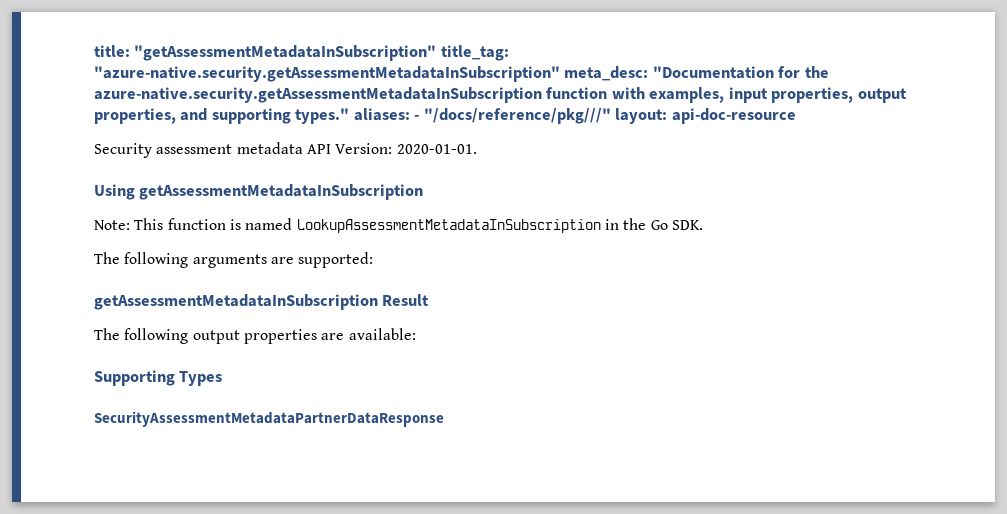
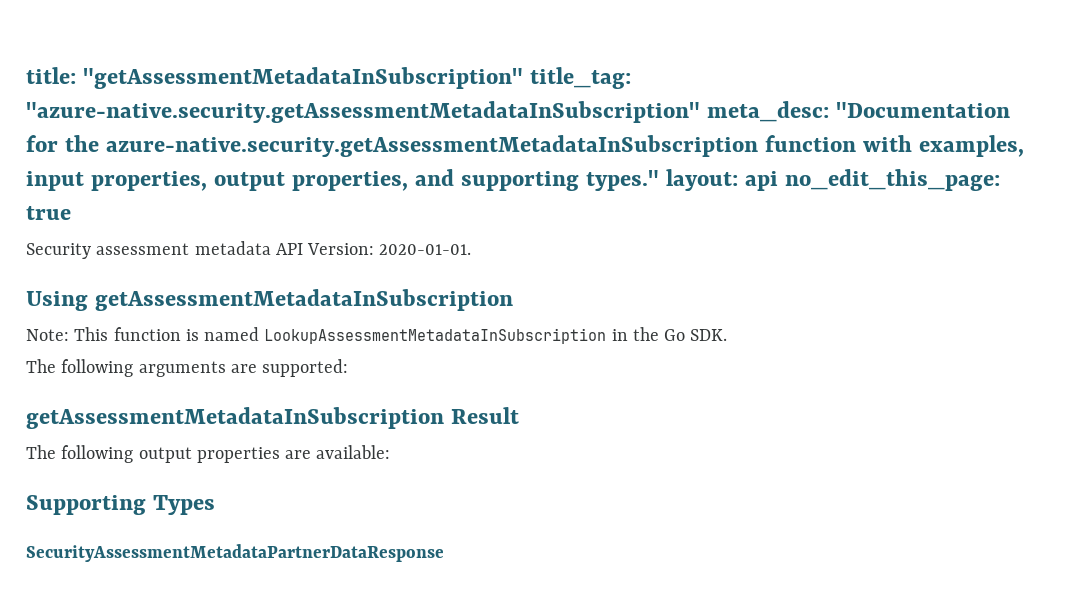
[353,108,796,124] aliases: - "/docs/reference/pkg///" layout: api-doc-resource -> [666,169,1001,191] [26,206,71,220] layout: api no_edit_this_page: true

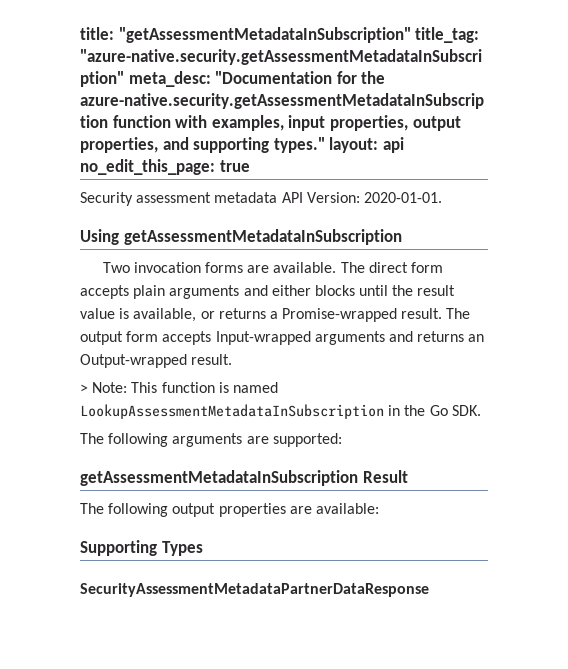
(514, 300) none -> [102,262,444,273] [80,285,456,299] [80,308,471,322] [80,331,485,345] [80,354,233,368] [80,384,88,393] Two invocation forms are available. The direct form accepts plain arguments and either blocks until the result value is available, or returns a Promise-wrapped result. The output form accepts Input-wrapped arguments and returns an Output-wrapped result. // >

